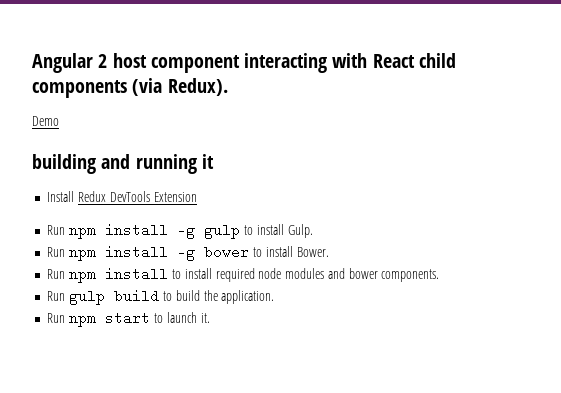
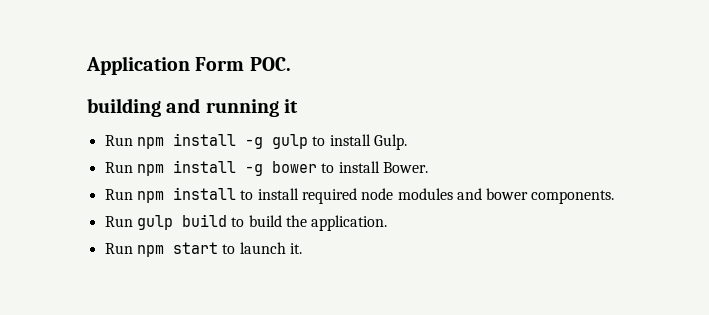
[32,53,456,73] [32,78,228,98] [32,116,59,126] Angular 2 host component interacting with React child components (via Redux). // Demo -> [86,56,291,75] Application Form POC.
[47,191,197,202] // Install Redux DevTools Extension -> (299, 106) none

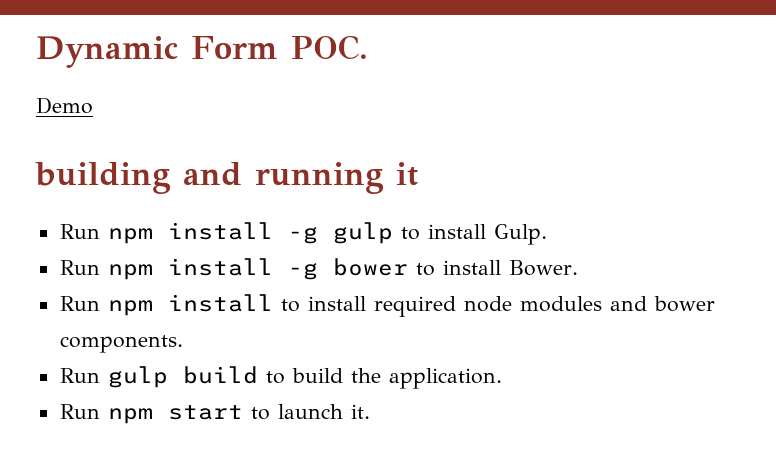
[86,56,190,75] Application -> [36,36,178,68] Dynamic
(291, 64) none -> [36,97,93,114] // Demo

